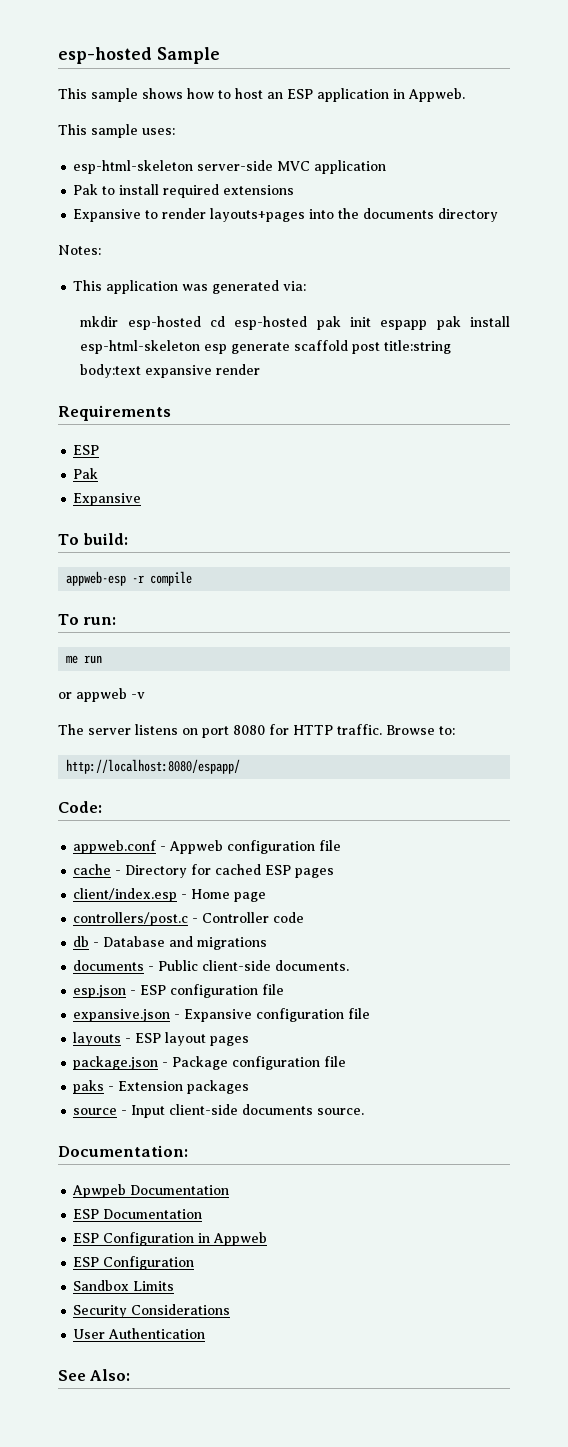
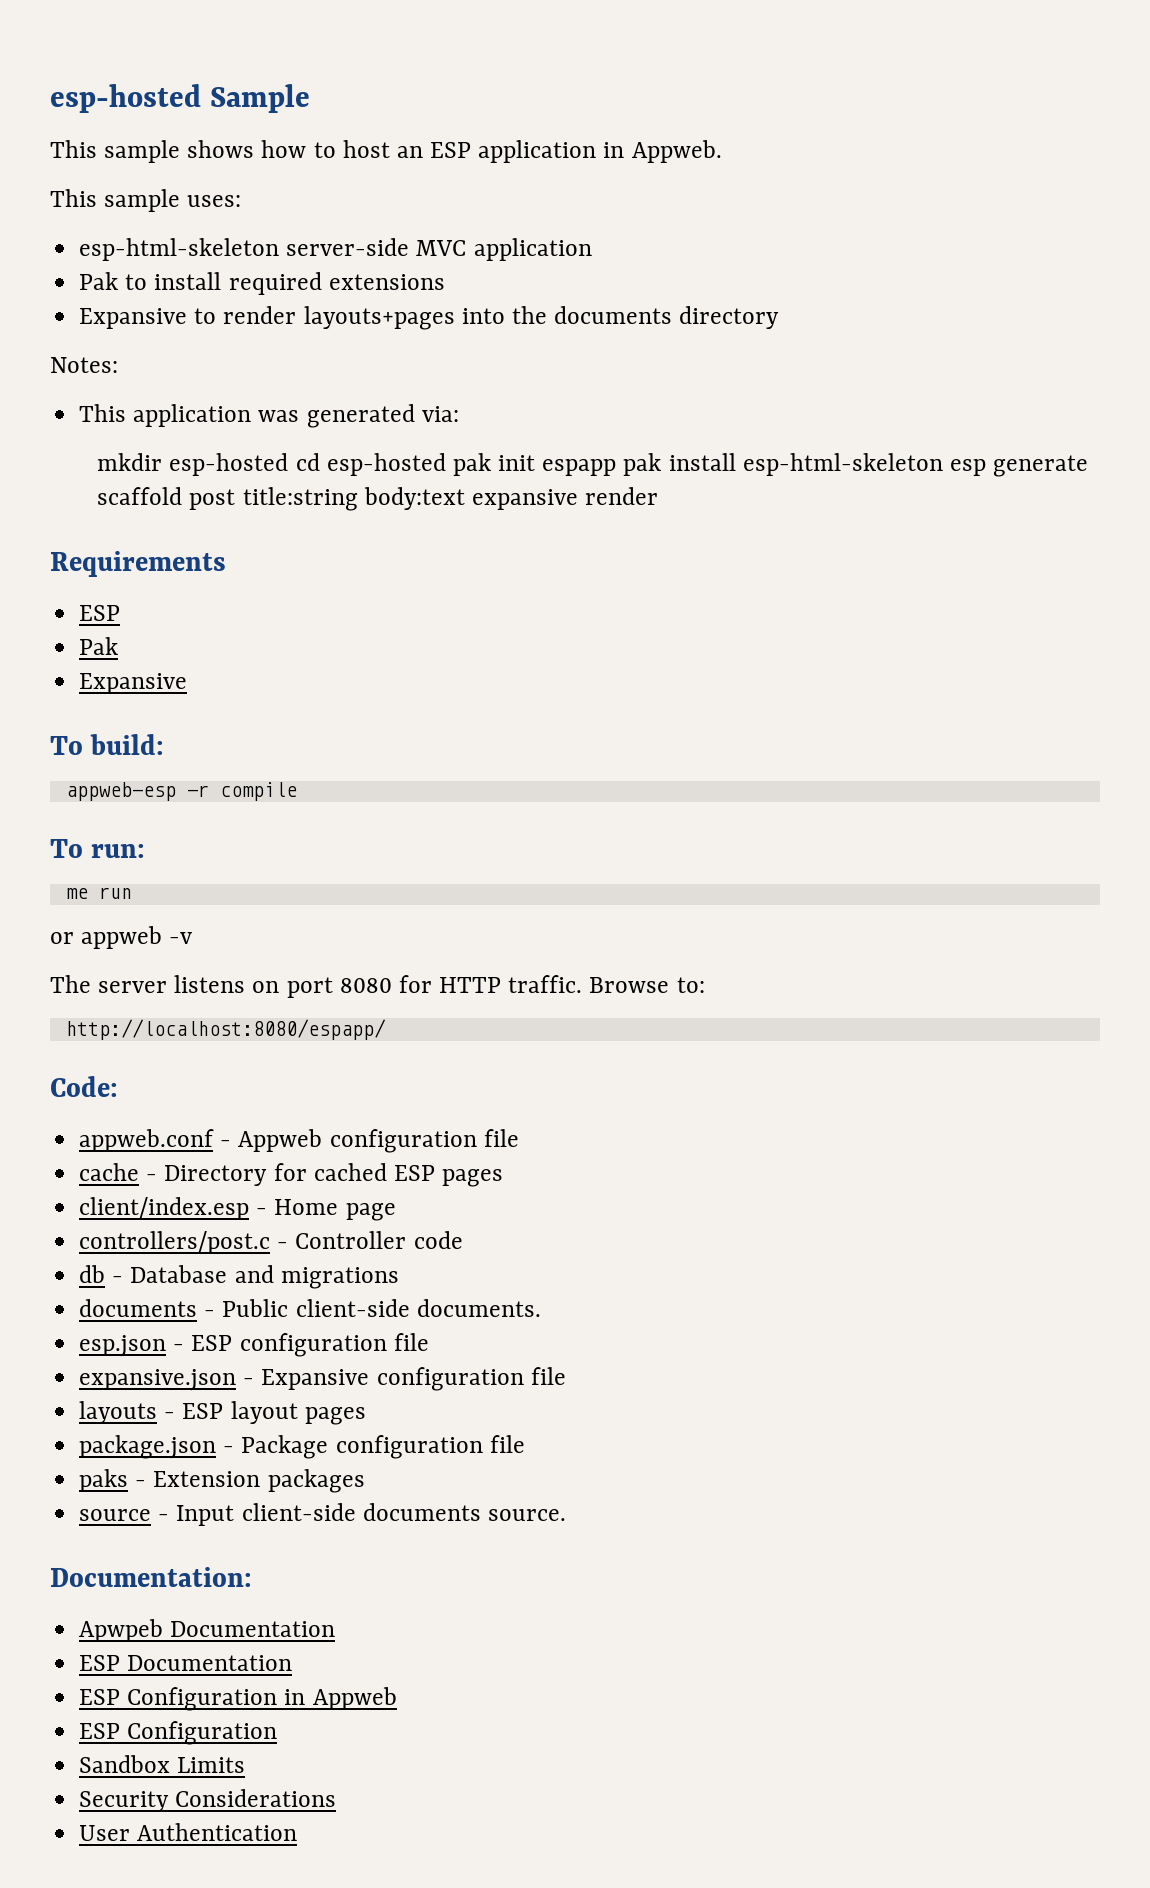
[58,1369,131,1381] // See Also: -> (298, 1832) none

